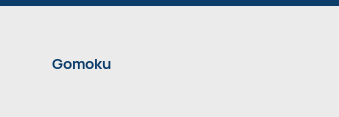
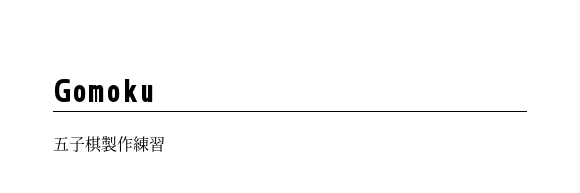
(111, 64) none -> [53,135,165,153] // 五子棋製作練習

